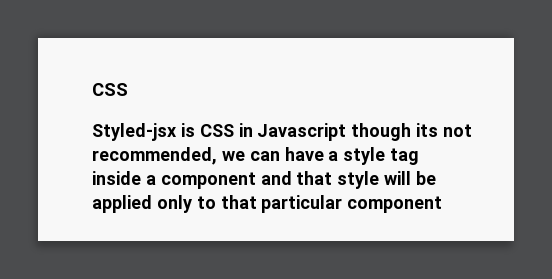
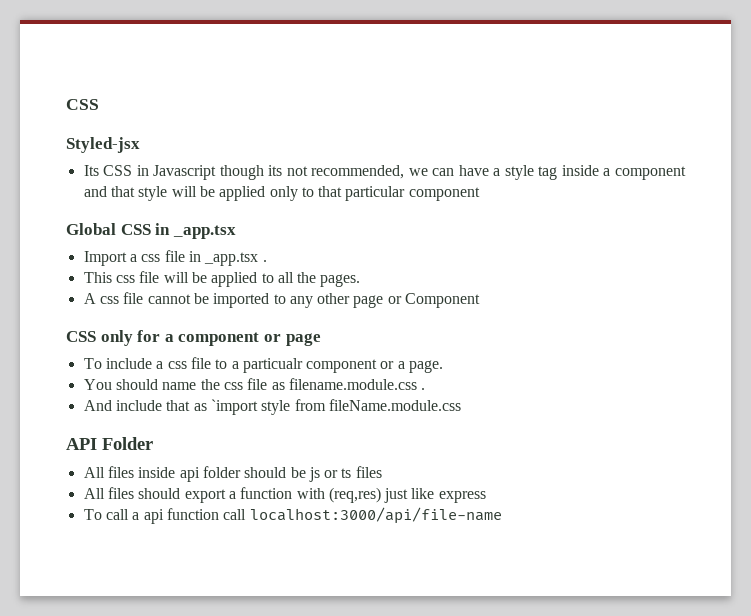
[180,123,195,137] is -> [83,165,99,176] // Its
(443, 204) none -> [66,223,236,239] [83,250,267,266] [83,271,361,287] [83,292,481,308] [66,330,321,346] [83,357,444,373] [83,378,426,390] [83,399,461,415] [66,437,153,450] [83,466,382,482] [83,487,486,503] [83,507,502,524] // Global CSS in _app.tsx // Import a css file in _app.tsx . // This css file will be applied to all the pages. // A css file cannot be imported to any other page or Component // CSS only for a component or page // To include a css file to a particualr component or a page. // You should name the css file as filename.module.css . // And include that as `import style from fileName.module.css // API Folder // All files inside api folder should be js or ts files // All files should export a function with (req,res) just like express // To call a api function call localhost:3000/api/file-name

